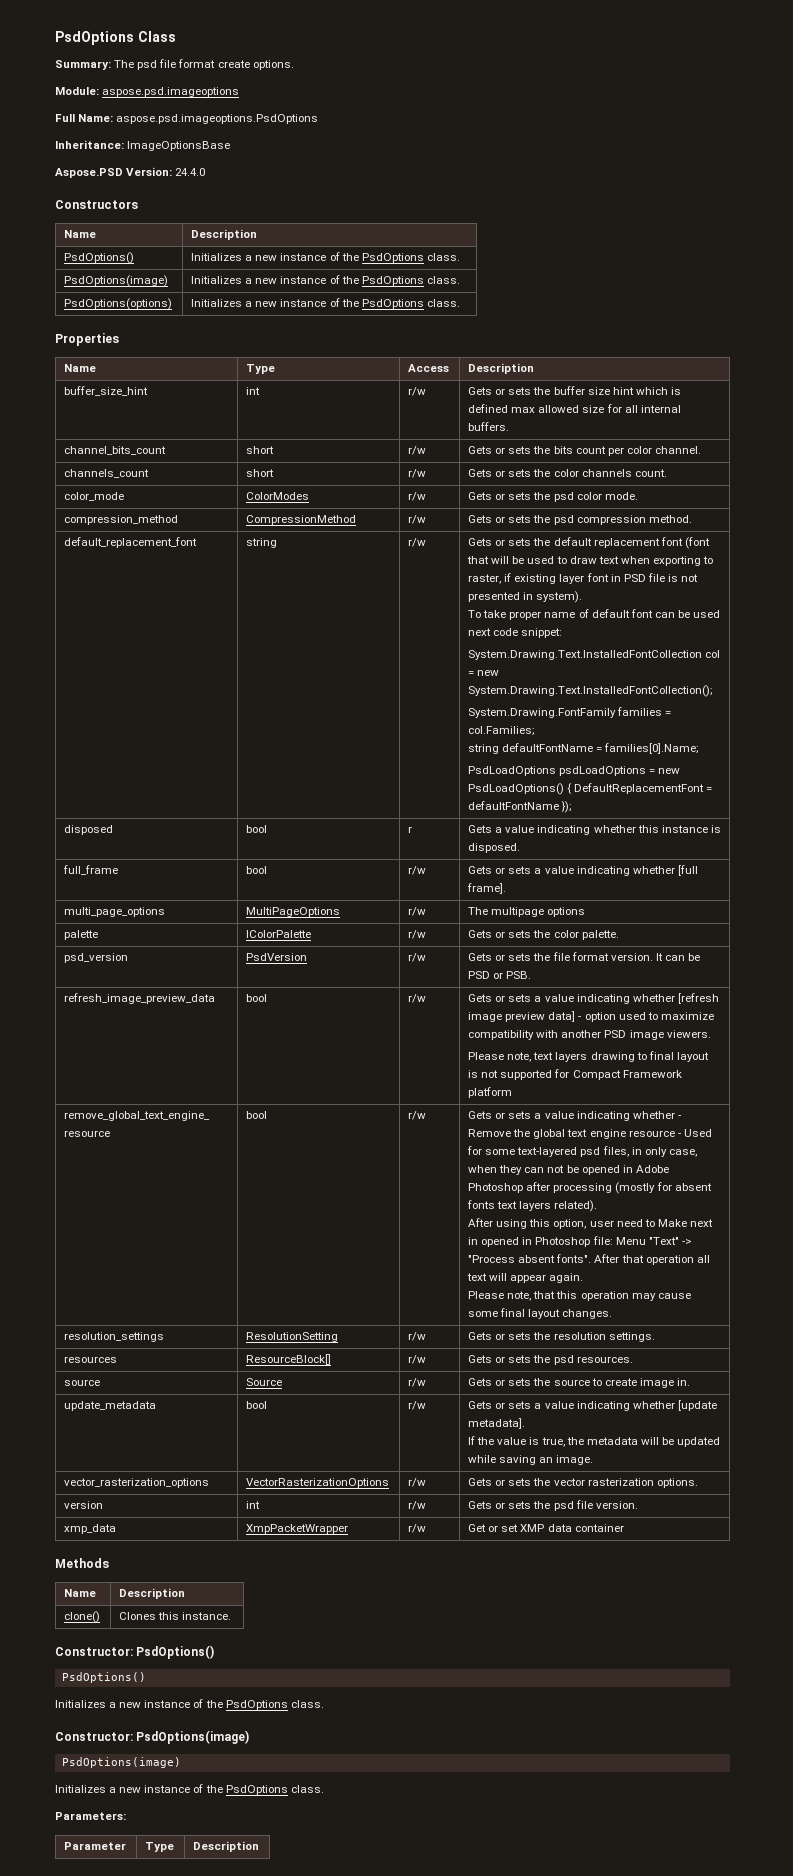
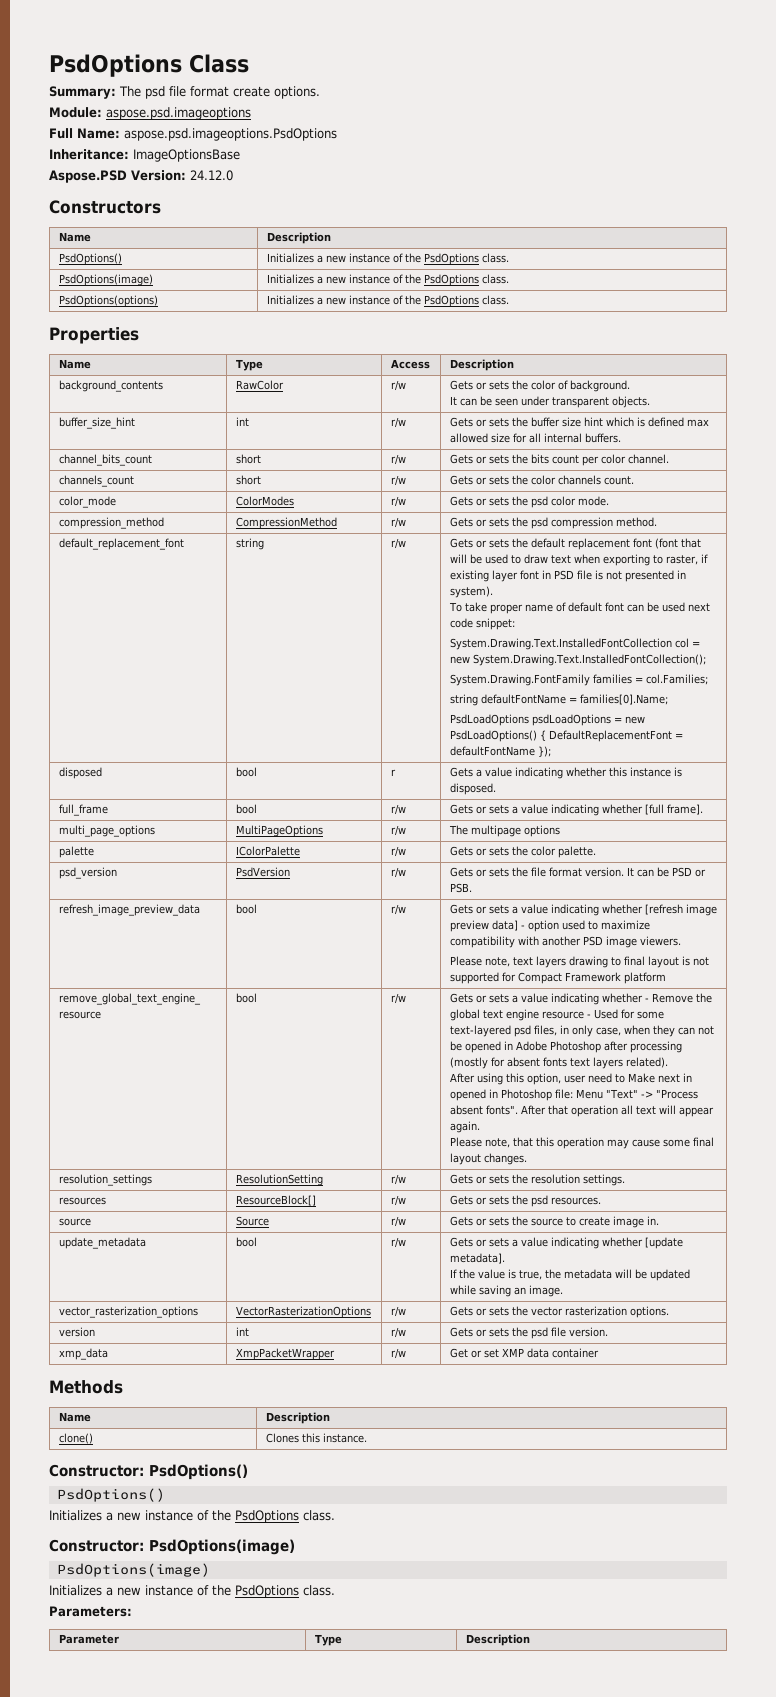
[175,168,206,176] 24.4.0 -> [190,170,233,181] 24.12.0
(535, 368) none -> [58,380,163,392] [235,380,284,390] [390,380,406,391] [449,380,630,392] [449,396,650,408] // background_contents | RawColor | r/w | Gets or sets the color of background. // It can be seen under transparent objects.

